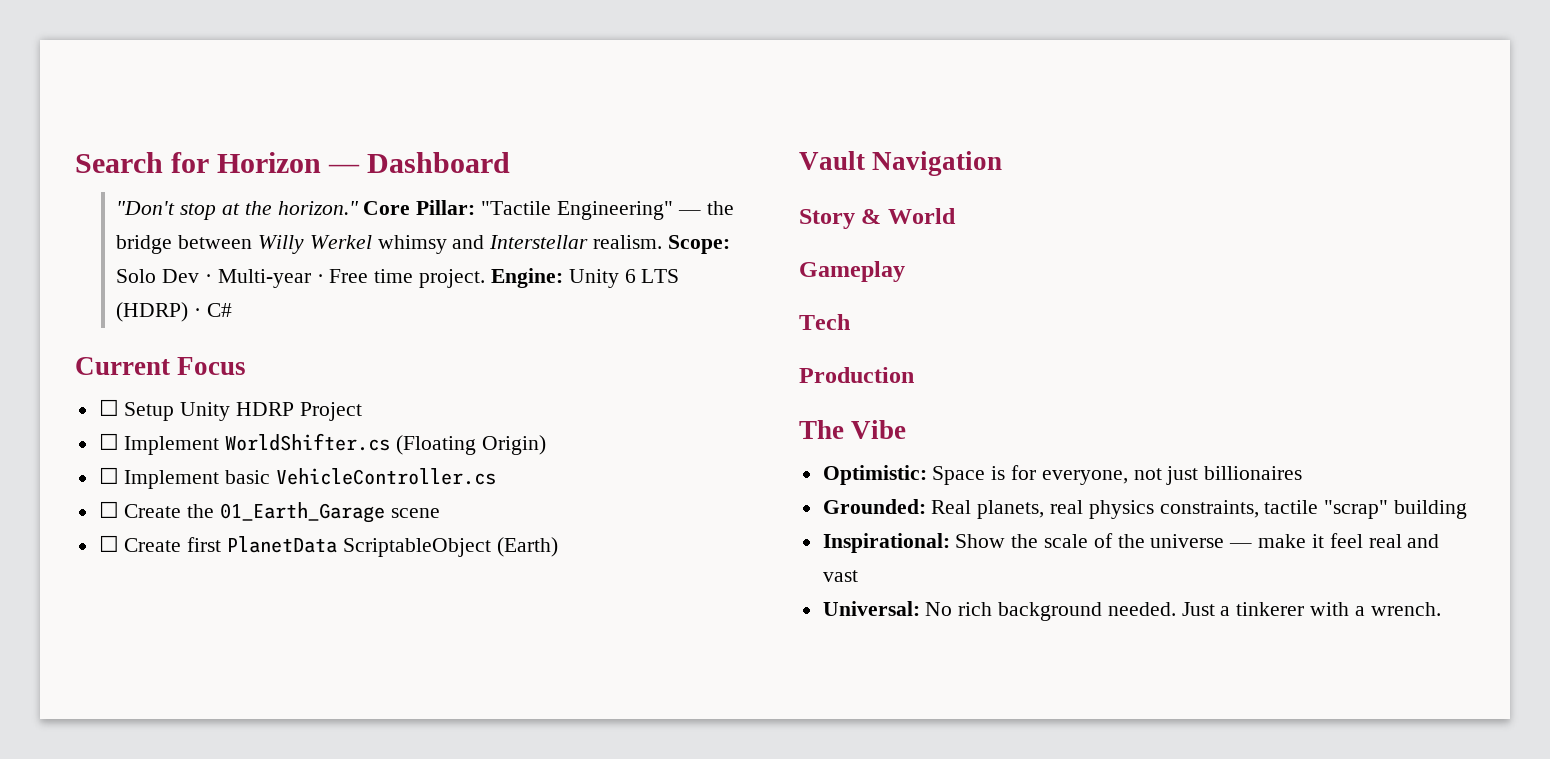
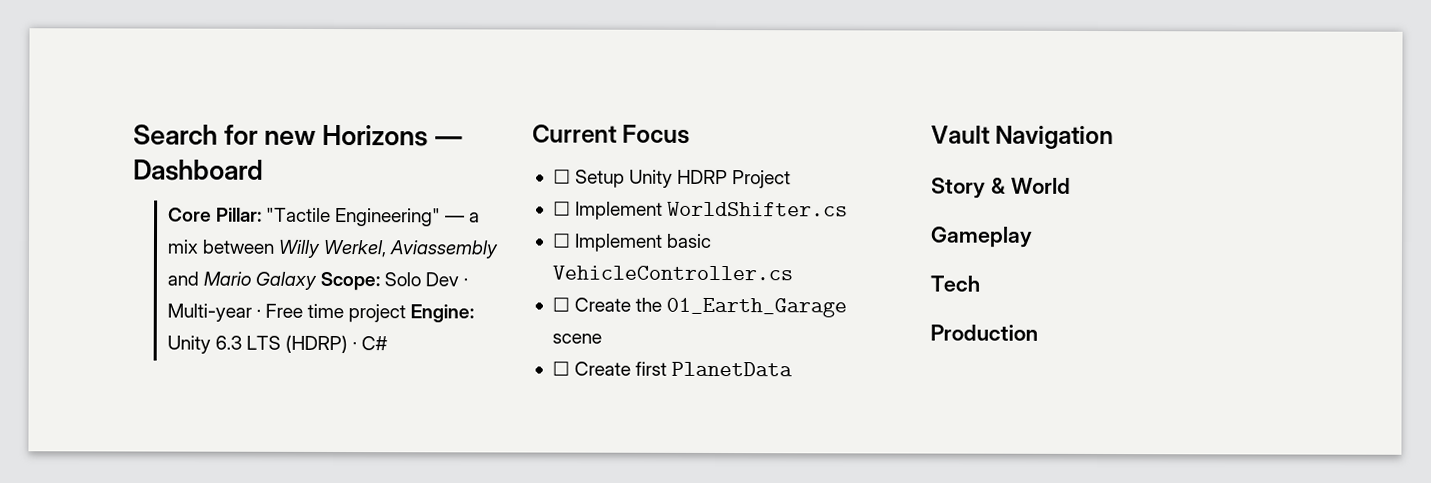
[217,152,322,173] Horizon -> [264,124,429,147] new Horizons
[116,201,359,220] "Don't stop at the horizon." -> (264, 170) none
[706,201,734,215] [116,235,663,254] the bridge between Willy Werkel whimsy and Interstellar realism. -> [469,212,481,223] [166,239,500,259] [166,271,317,290] a mix between Willy Werkel, Aviassembly and Mario Galaxy
[419,269,486,288] project. -> [348,304,407,323] project
[624,269,636,283] 6 -> [214,335,242,350] 6.3
[396,435,546,455] (Floating Origin) -> (849, 209) none
[342,537,558,557] ScriptableObject (Earth) -> (794, 369) none
[799,420,907,439] [822,465,1303,485] [822,499,1468,519] [822,533,1440,553] [822,570,858,582] [822,601,1441,621] // The Vibe // Optimistic: Space is for everyone, not just billionaires // Grounded: Real planets, real physics constraints, tactile "scrap" building // Inspirational: Show the scale of the universe — make it feel real and vast // Universal: No rich background needed. Just a tinkerer with a wrench. -> (1038, 332) none

